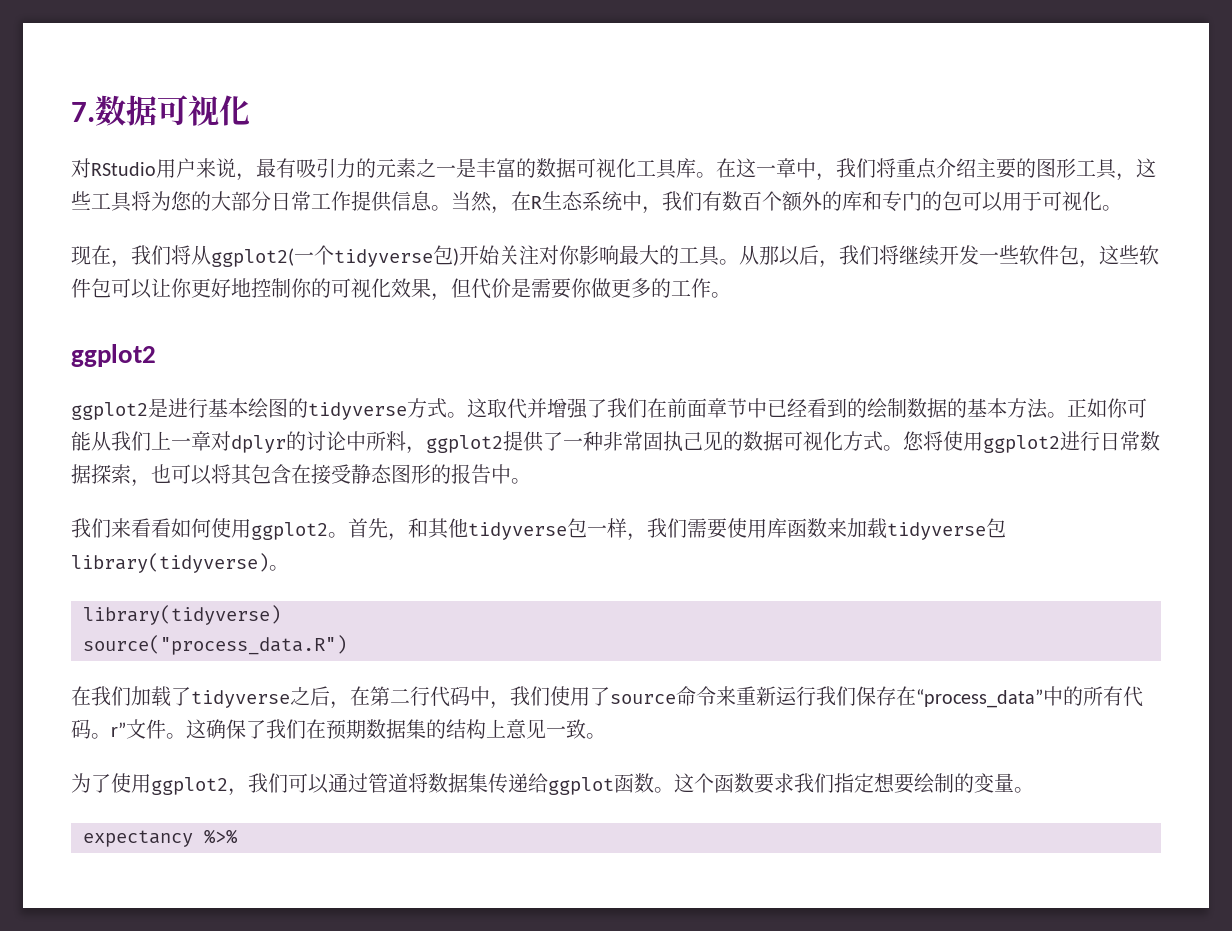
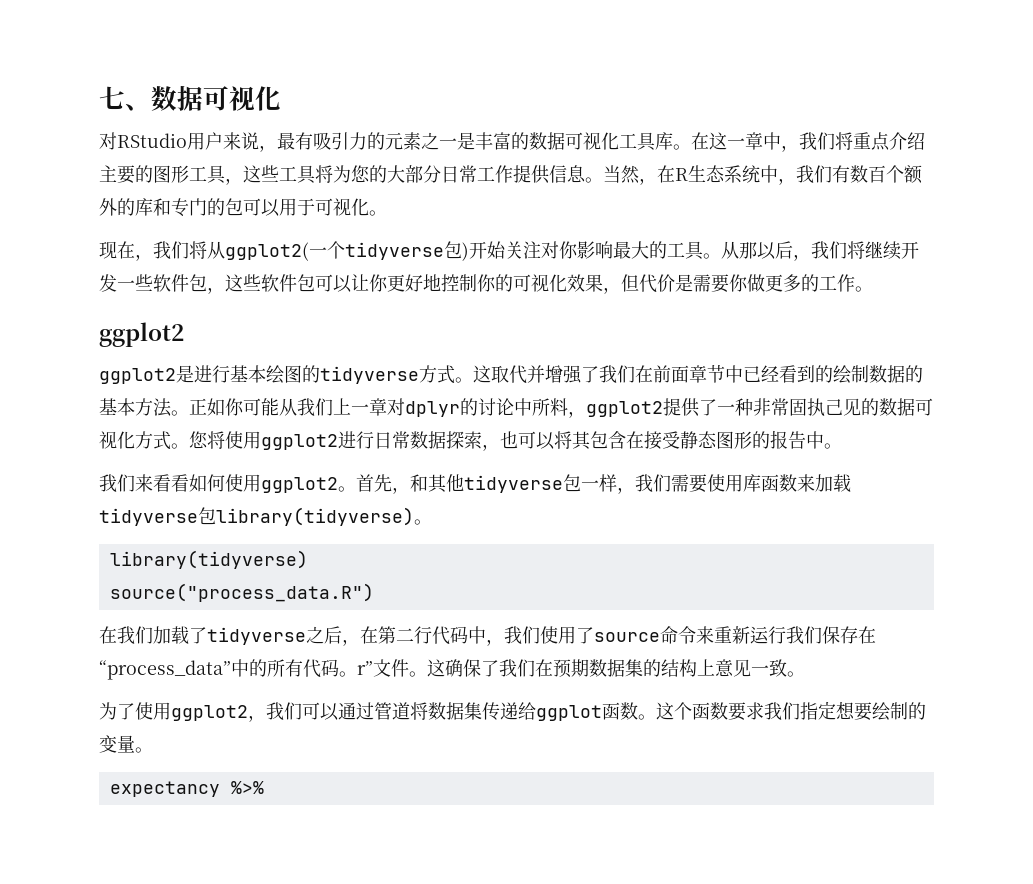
[71,102,95,122] 7. -> [99,86,151,111] 七、

